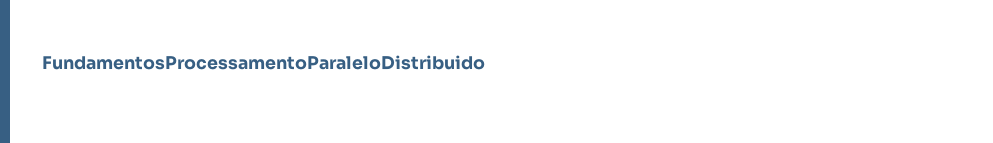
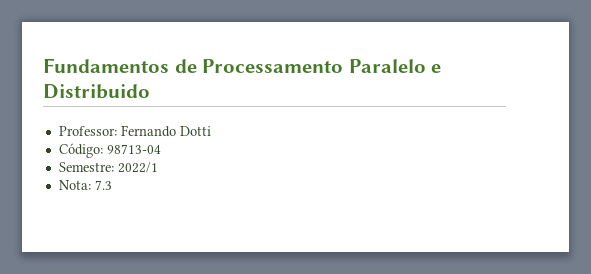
[42,55,485,70] FundamentosProcessamentoParaleloDistribuido -> [43,58,442,73] [43,84,150,99] [58,125,211,137] [58,143,161,158] [58,162,158,173] [58,180,112,190] Fundamentos de Processamento Paralelo e Distribuido // Professor: Fernando Dotti // Código: 98713-04 // Semestre: 2022/1 // Nota: 7.3

